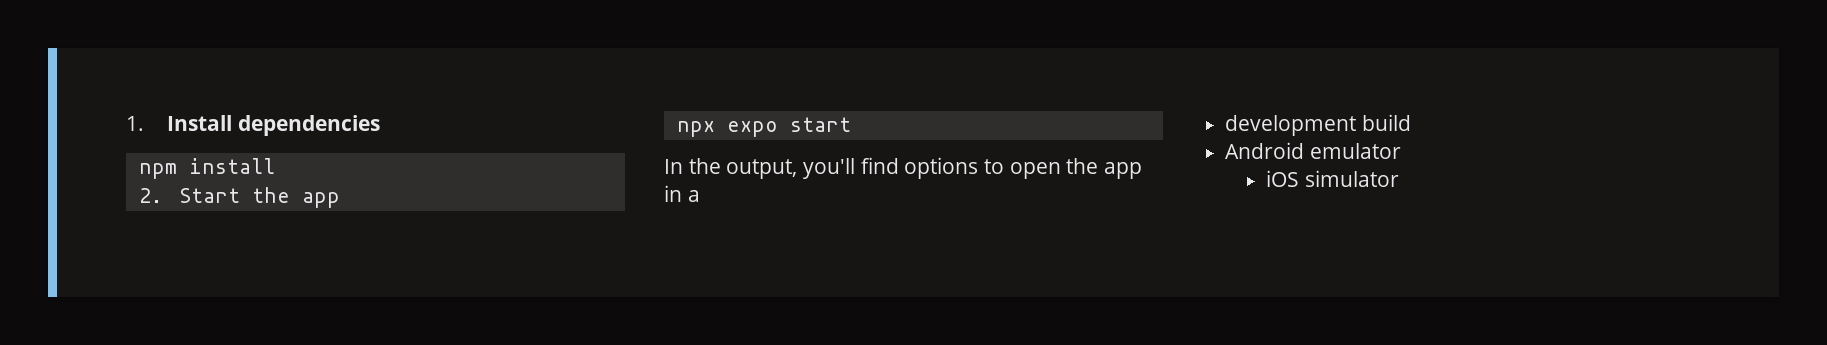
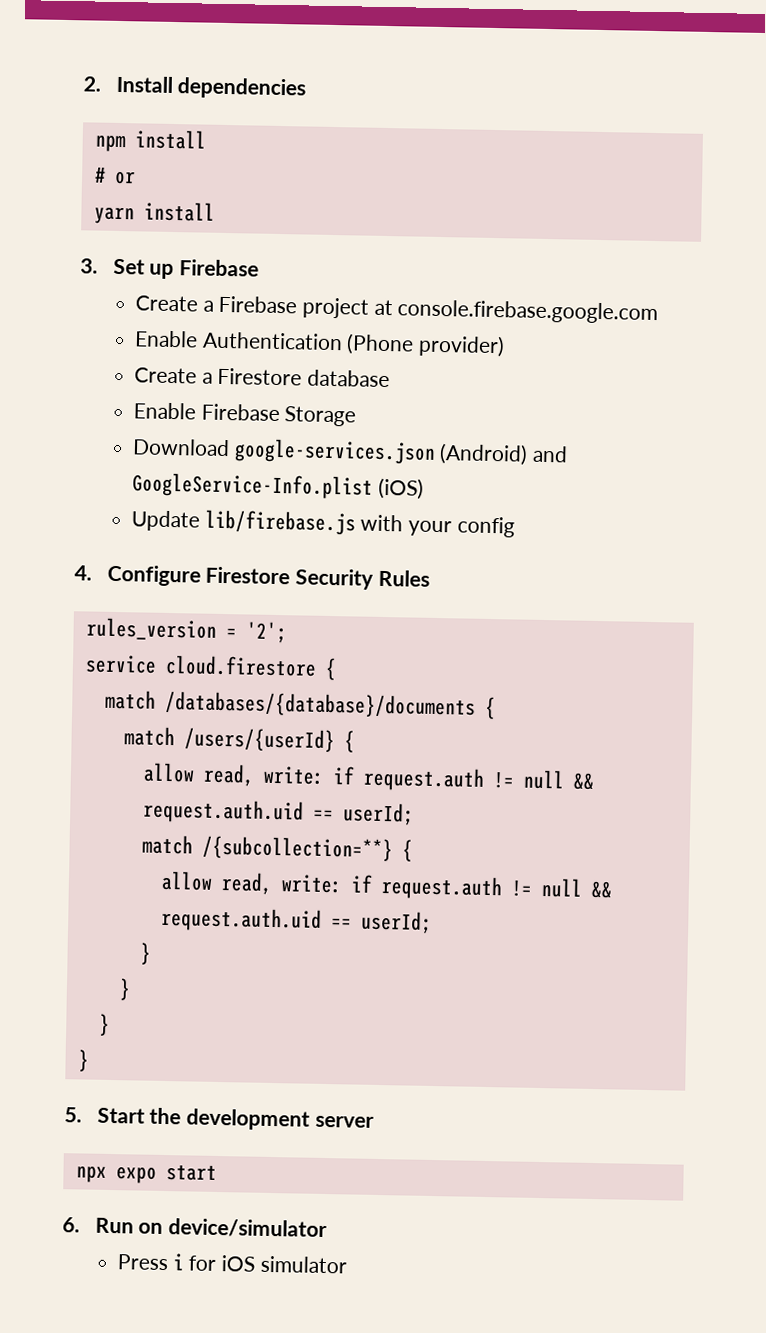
[126,116,144,131] 1. -> [83,76,101,92] 2.
[138,187,341,208] [676,117,851,137] [664,157,1143,179] [664,185,700,202] [1225,114,1411,136] [1225,142,1401,159] 2. Start the app // npx expo start // In the output, you'll find options to open the app in a // development build // Android emulator // -> [93,166,136,185] [93,201,215,225] [80,258,260,280] [134,295,659,325] [133,330,505,358] [133,367,390,388] [132,402,357,427] [131,438,568,466] [131,472,424,500] [130,509,515,538] [74,564,430,590] [85,617,287,644] [84,654,337,681] [104,689,496,720] [123,726,355,753] [142,762,595,792] [142,798,414,826] [141,834,413,862] [160,870,613,901] [160,906,432,934] [139,942,151,965] [118,978,131,1001] [98,1013,110,1036] [77,1049,89,1072] [64,1107,374,1131] [75,1165,217,1184] [62,1217,328,1239] [116,1253,217,1271] # or // yarn install // 3. Set up Firebase // Create a Firebase project at console.firebase.google.com // Enable Authentication (Phone provider) // Create a Firestore database // Enable Firebase Storage // Download google-services.json (Android) and GoogleService-Info.plist (iOS) // Update lib/firebase.js with your config // 4. Configure Firestore Security Rules // rules_version = '2'; // service cloud.firestore { // match /databases/{database}/documents { // match /users/{userId} { // allow read, write: if request.auth != null && request.auth.uid == userId; // match /{subcollection=**} { // allow read, write: if request.auth != null && request.auth.uid == userId; // } // } // } // } // 5. Start the development server // npx expo start // 6. Run on device/simulator // Press i for

